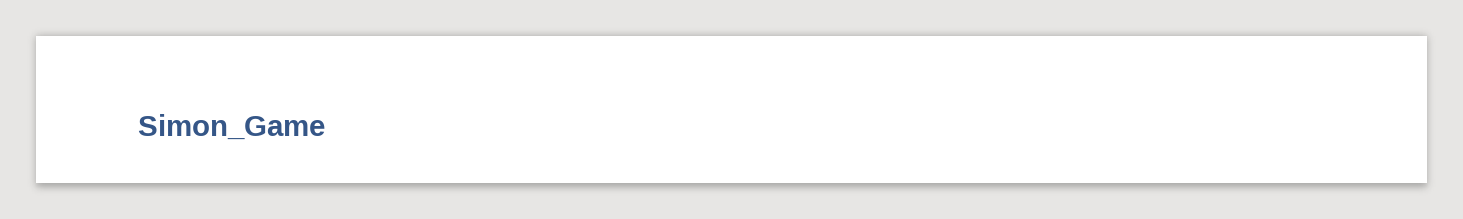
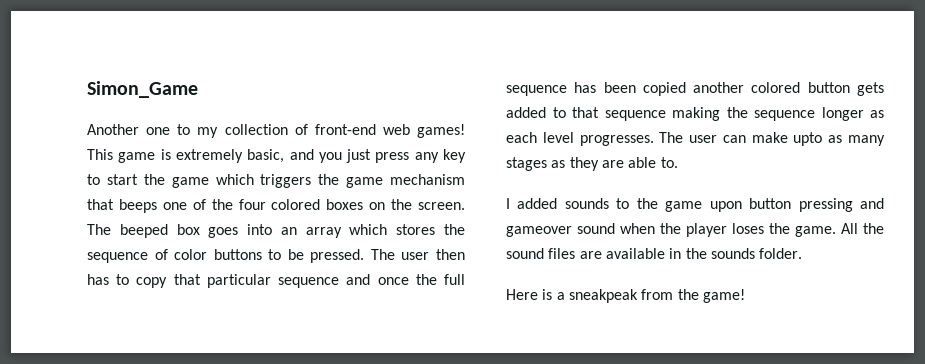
(325, 127) none -> [87,124,465,138] [87,149,467,163] [87,174,465,188] [87,199,465,213] [87,224,465,238] [87,249,465,263] [87,274,466,288] [506,82,884,96] [506,107,884,121] [506,132,885,146] [506,157,678,171] [506,198,884,212] [506,223,884,237] [506,248,803,259] [506,289,745,303] // Another one to my collection of front-end web games! This game is extremely basic, and you just press any key to start the game which triggers the game mechanism that beeps one of the four colored boxes on the screen. The beeped box goes into an array which stores the sequence of color buttons to be pressed. The user then has to copy that particular sequence and once the full sequence has been copied another colored button gets added to that sequence making the sequence longer as each level progresses. The user can make upto as many stages as they are able to. // I added sounds to the game upon button pressing and gameover sound when the player loses the game. All the sound files are available in the sounds folder. // Here is a sneakpeak from the game!

